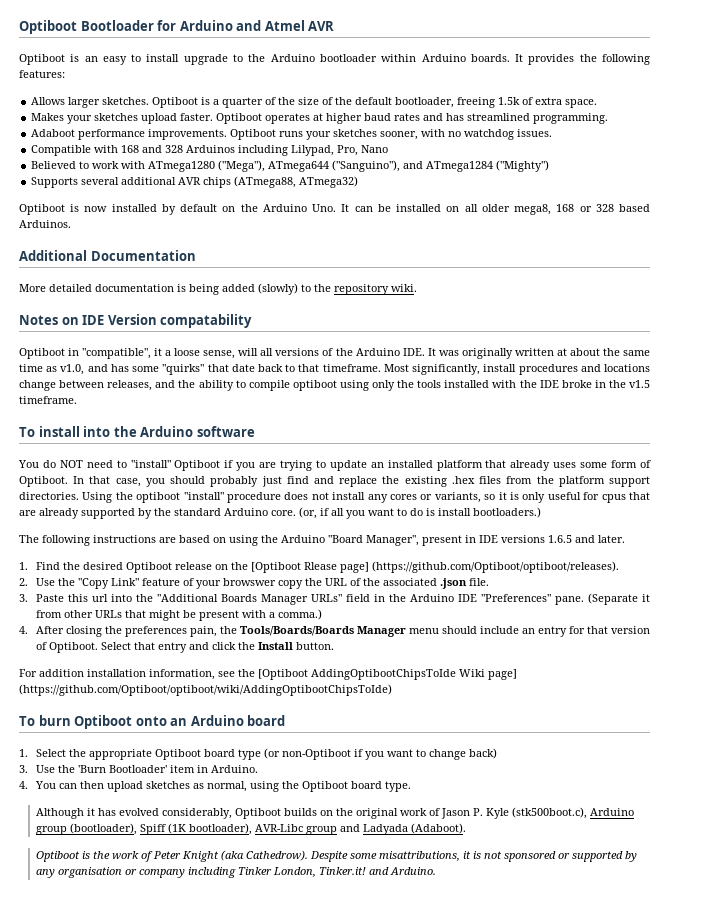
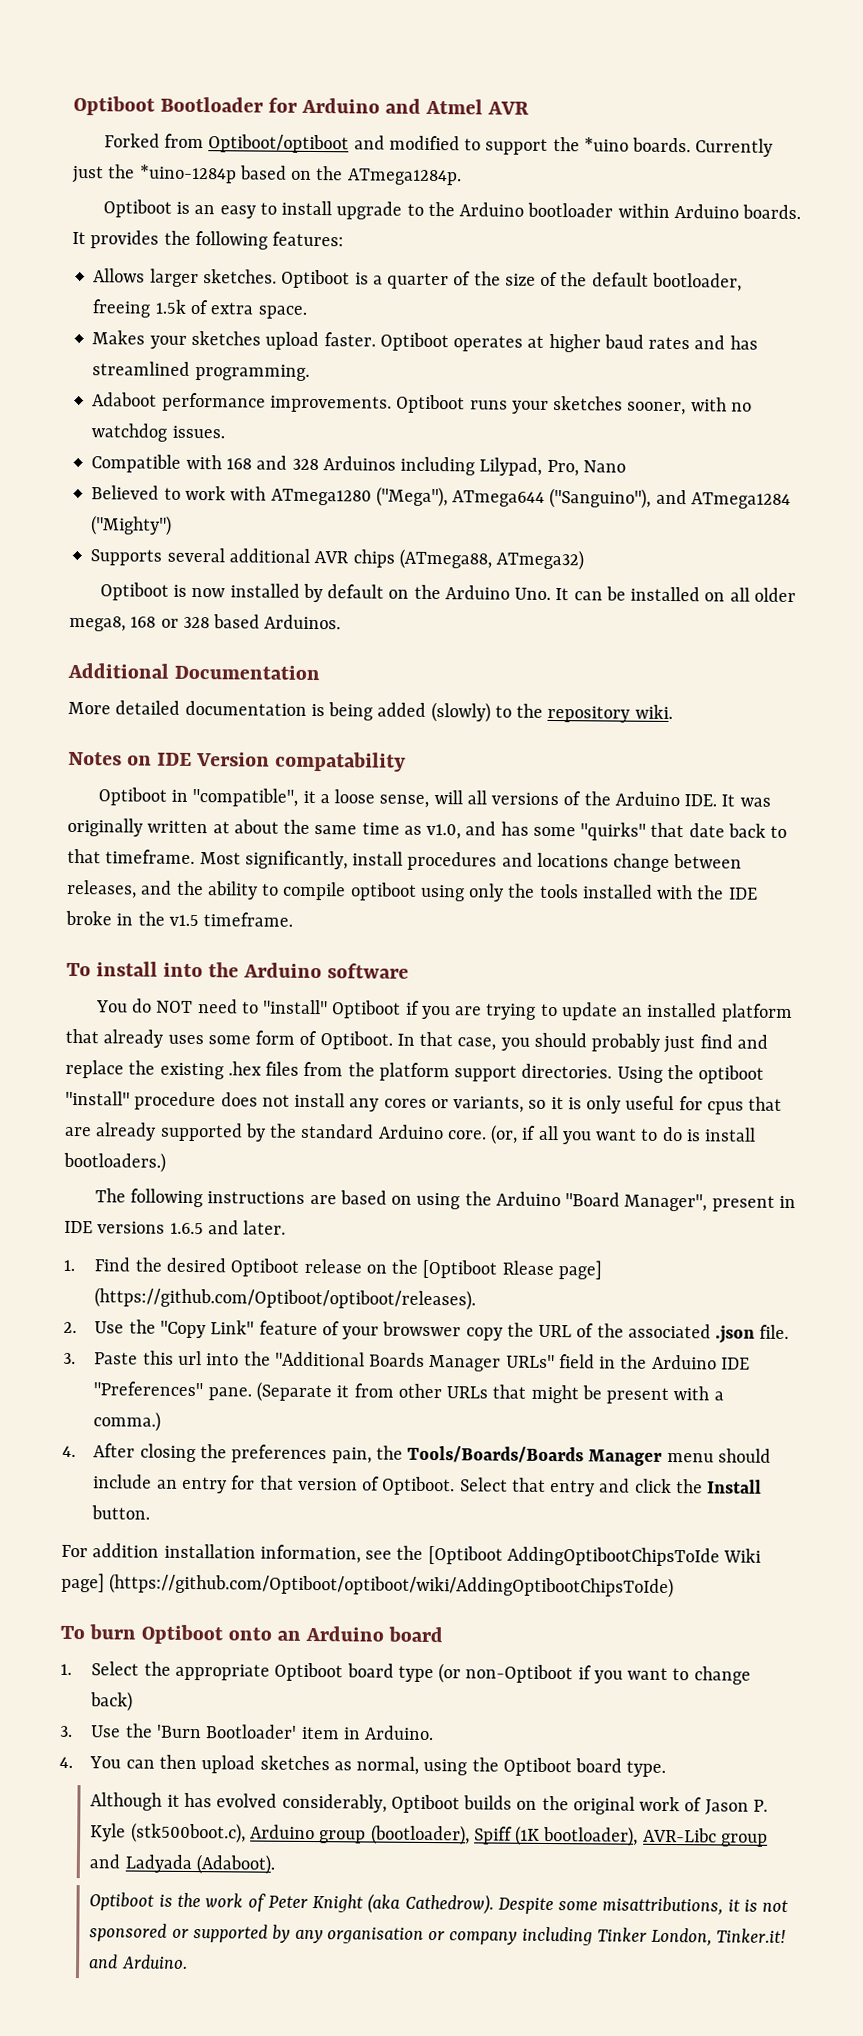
(335, 26) none -> [103,133,774,157] [71,164,462,186] // Forked from Optiboot/optiboot and modified to support the *uino boards. Currently just the *uino-1284p based on the ATmega1284p.

